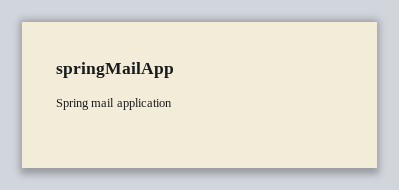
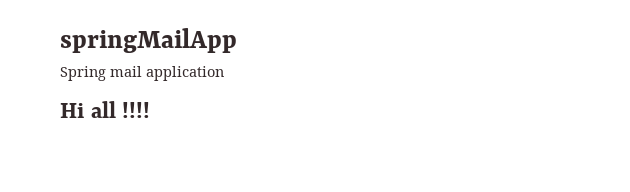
(172, 104) none -> [60,101,151,118] // Hi all !!!!

